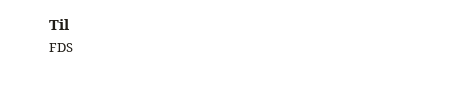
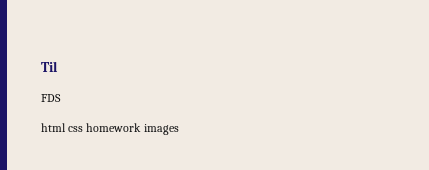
(73, 47) none -> [41,123,179,135] // html css homework images

